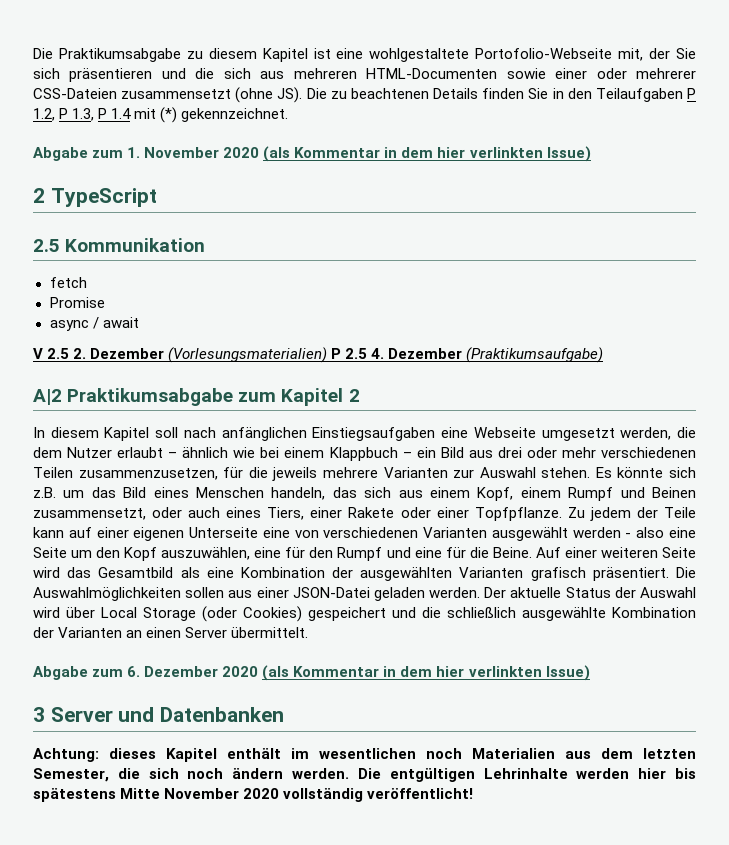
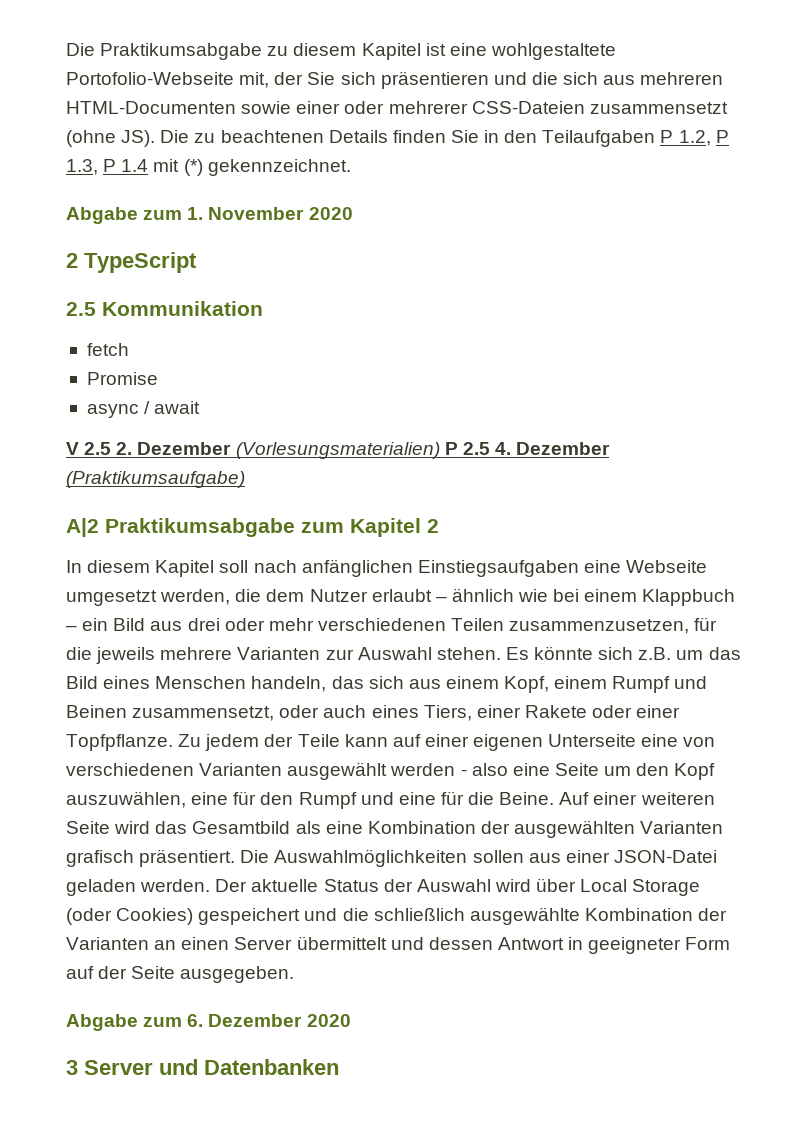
[263,146,591,162] (als Kommentar in dem hier verlinkten Issue) -> (353, 213) none
[231,627,309,638] übermittelt. -> [296,936,731,954] [66,966,295,983] übermittelt und dessen Antwort in geeigneter Form auf der Seite ausgegeben.
[262,665,590,681] [33,707,285,722] [33,748,696,762] [33,768,697,782] [33,788,474,802] (als Kommentar in dem hier verlinkten Issue) // 3 Server und Datenbanken // Achtung: dieses Kapitel enthält im wesentlichen noch Materialien aus dem letzten Semester, die sich noch ändern werden. Die entgültigen Lehrinhalte werden hier bis spätestens Mitte November 2020 vollständig veröffentlicht! -> [66,1059,339,1075] // 3 Server und Datenbanken

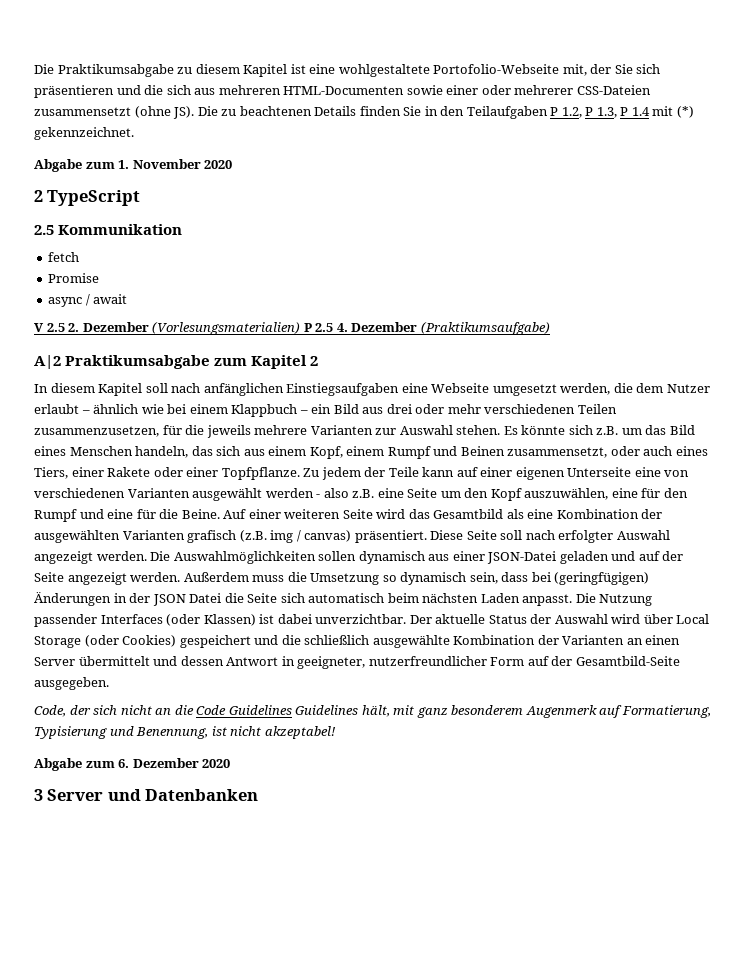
(508, 769) none -> [352,489,375,498] z.B.
[139,849,236,867] präsentiert. -> [239,530,670,543] [34,551,147,564] (z.B. img / canvas) präsentiert. Diese Seite soll nach erfolgter Auswahl angezeigt werden.
(524, 856) none -> [358,551,425,564] dynamisch
[140,879,211,892] werden. -> [611,551,684,561] [34,572,650,585] [34,592,653,606] [34,614,407,627] und auf der Seite angezeigt werden. Außerdem muss die Umsetzung so dynamisch sein, dass bei (geringfügigen) Änderungen in der JSON Datei die Seite sich automatisch beim nächsten Laden anpasst. Die Nutzung passender Interfaces (oder Klassen) ist dabei unverzichtbar.
[588,937,682,954] geeigneter -> [297,656,487,669] geeigneter, nutzerfreundlicher
[131,966,176,979] Seite -> [575,656,680,666] Gesamtbild-Seite
(295, 974) none -> [34,705,711,718] [34,726,336,739] // Code, der sich nicht an die Code Guidelines Guidelines hält, mit ganz besonderem Augenmerk auf Formatierung, Typisierung und Benennung, ist nicht akzeptabel!

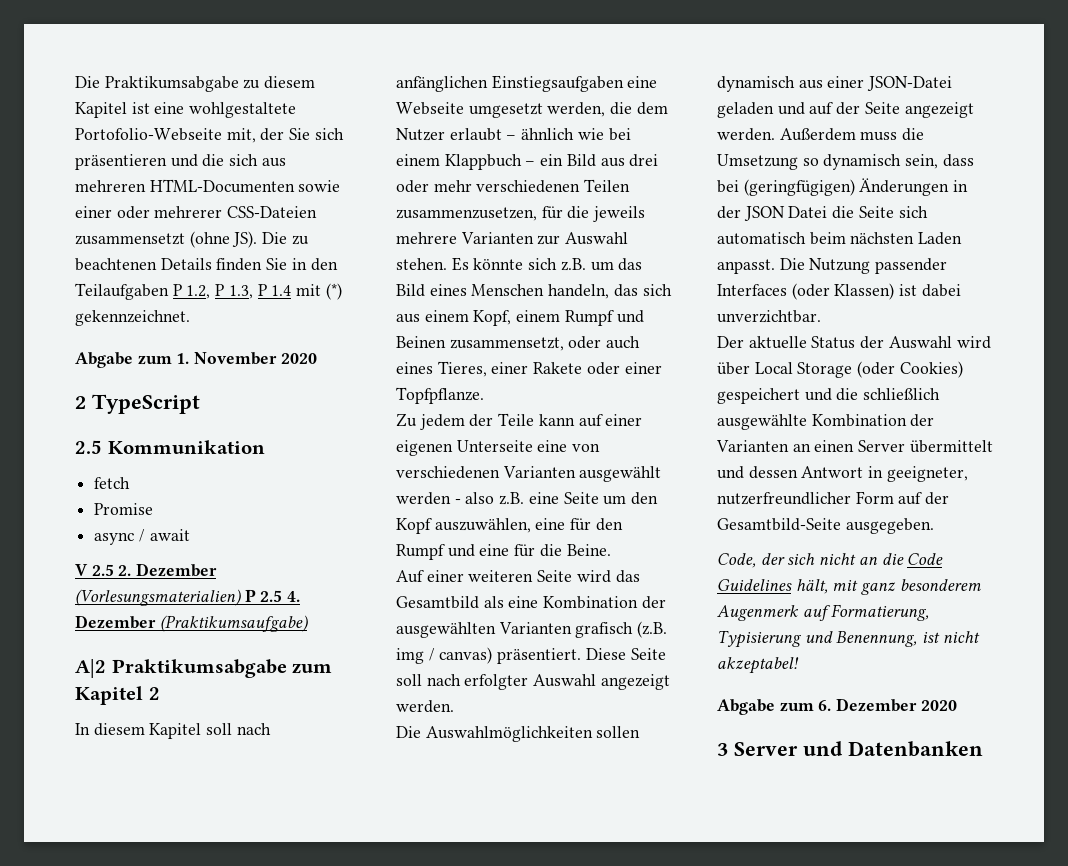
[34,467,68,479] Tiers, -> [437,361,487,377] Tieres,
(300, 473) none -> (484, 395) //
(220, 514) none -> (611, 550) //
(147, 556) none -> (454, 706) //
(407, 619) none -> (821, 316) //
[295,705,359,715] Guidelines -> (792, 585) none

